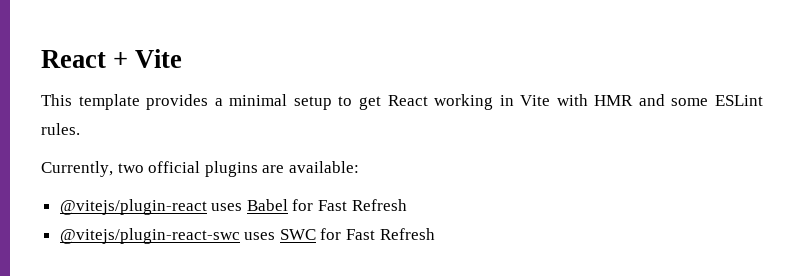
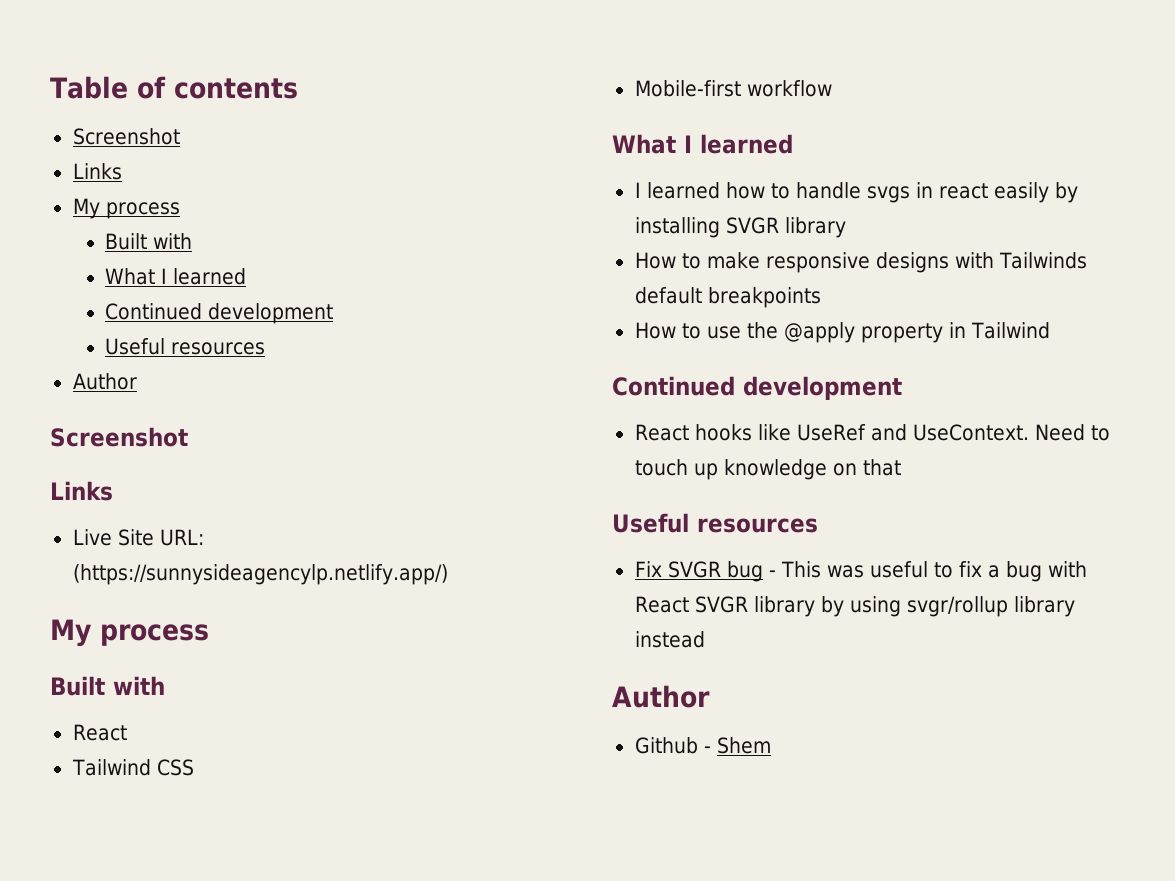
[41,49,183,68] [41,94,763,110] [41,123,80,135] [41,161,359,177] [59,199,407,215] [59,228,435,244] React + Vite // This template provides a minimal setup to get React working in Vite with HMR and some ESLint rules. // Currently, two official plugins are available: // @vitejs/plugin-react uses Babel for Fast Refresh // @vitejs/plugin-react-swc uses SWC for Fast Refresh -> [50,76,298,99] [72,128,180,145] [72,163,122,180] [72,198,180,219] [105,233,193,250] [105,268,247,285] [105,303,334,324] [105,338,266,355] [72,373,137,390] [50,427,188,447] [50,481,113,501] [72,529,204,546] [72,564,448,585] [50,619,209,647] [50,676,165,696] [72,724,127,741] [71,759,194,776] [634,80,832,97] [612,134,793,154] [634,182,1078,203] [634,217,846,238] [634,252,1088,273] [634,287,821,308] [634,322,1050,343] [612,376,902,400] [634,424,1110,441] [634,459,901,480] [612,513,818,533] [634,561,1087,582] [634,596,1075,617] [634,631,705,648] [612,685,710,708] [634,737,771,754] Table of contents // Screenshot // Links // My process // Built with // What I learned // Continued development // Useful resources // Author // Screenshot // Links // Live Site URL: (https://sunnysideagencylp.netlify.app/) // My process // Built with // React // Tailwind CSS // Mobile-first workflow // What I learned // I learned how to handle svgs in react easily by installing SVGR library // How to make responsive designs with Tailwinds default breakpoints // How to use the @apply property in Tailwind // Continued development // React hooks like UseRef and UseContext. Need to touch up knowledge on that // Useful resources // Fix SVGR bug - This was useful to fix a bug with React SVGR library by using svgr/rollup library instead // Author // Github - Shem

